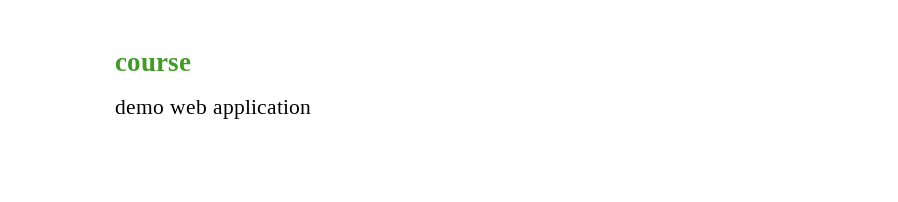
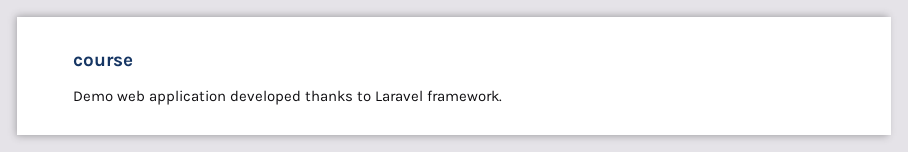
[115,100,164,114] demo -> [73,91,113,102] Demo
(311, 109) none -> [230,90,503,105] developed thanks to Laravel framework.

